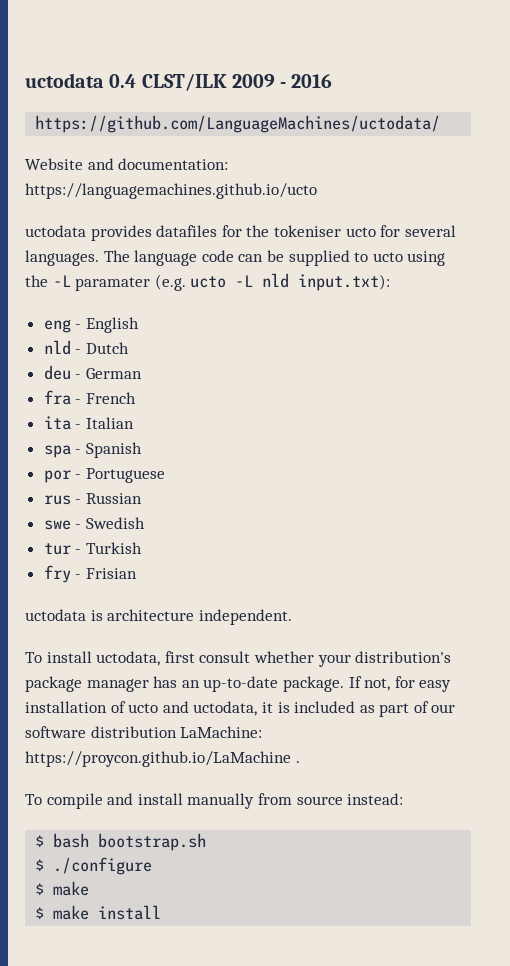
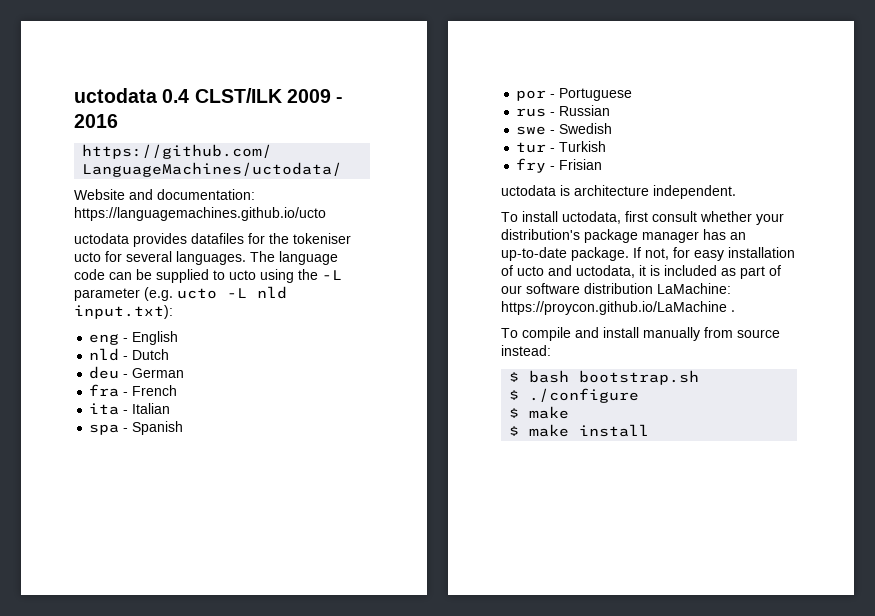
[75,277,151,291] paramater -> [74,288,140,301] parameter

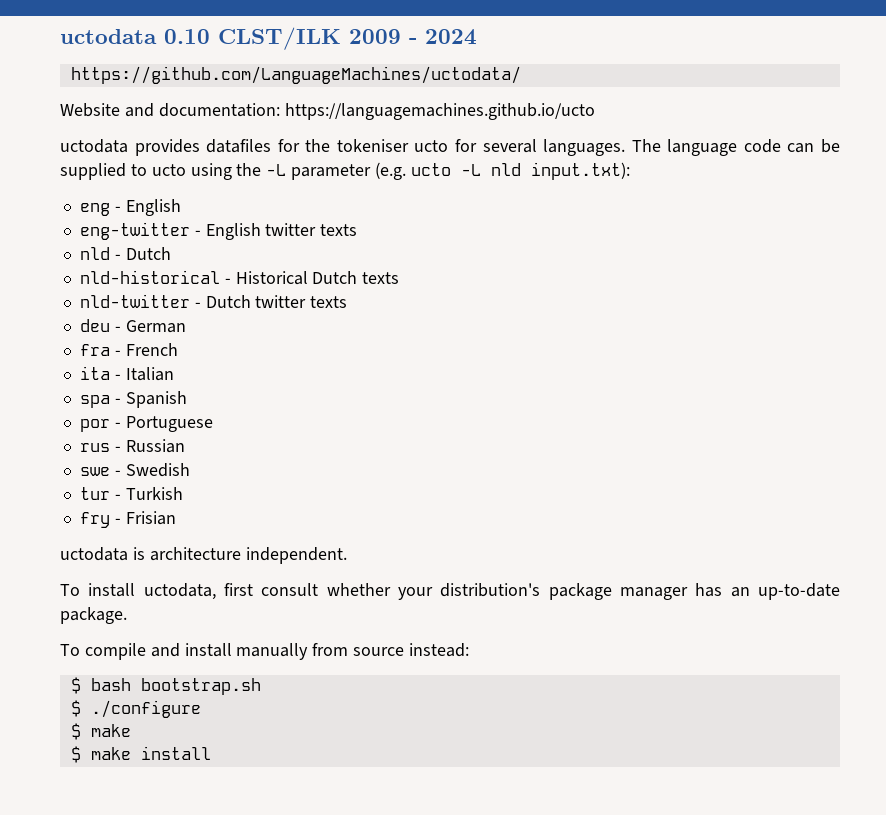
[74,88,190,103] uctodata 0.4 -> [60,29,210,44] uctodata 0.10
[74,114,118,128] 2016 -> [425,29,477,45] 2024
[89,348,170,361] nld - Dutch -> [79,222,358,240] [79,247,171,260] [79,270,400,285] [79,294,348,308] eng-twitter - English twitter texts // nld - Dutch // nld-historical - Historical Dutch texts // nld-twitter - Dutch twitter texts
[633,247,795,261] [501,265,781,279] [501,283,731,294] [501,301,735,315] If not, for easy installation of ucto and uctodata, it is included as part of our software distribution LaMachine: https://proycon.github.io/LaMachine . -> (127, 615) none

